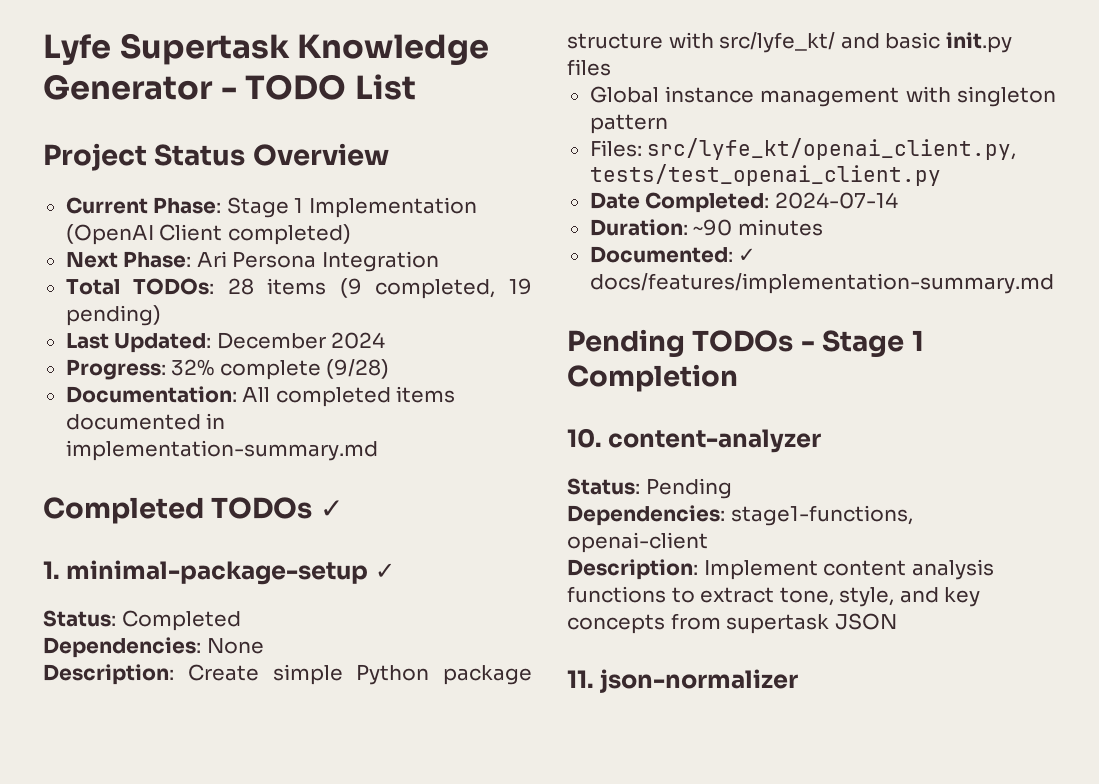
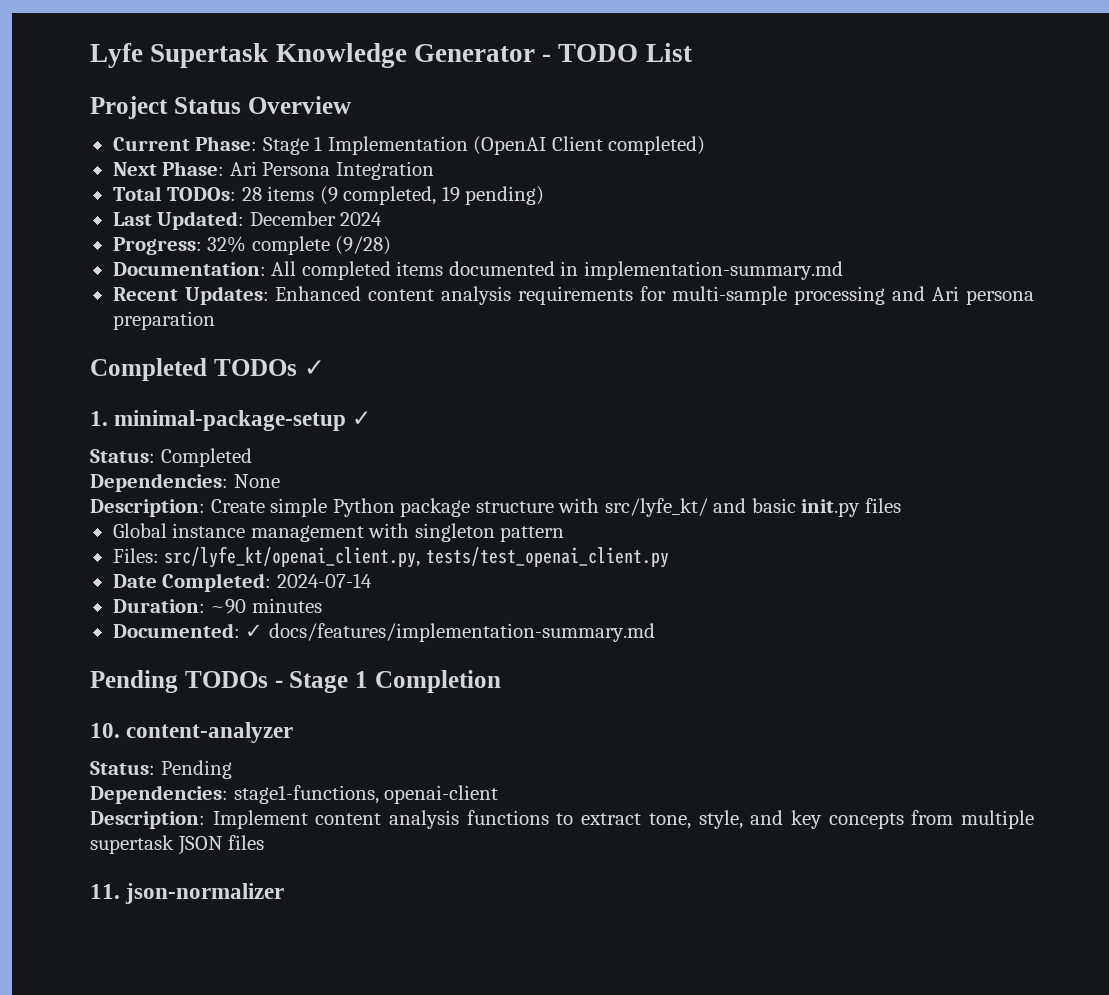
(378, 450) none -> [112,286,1035,305] [112,311,215,330] // Recent Updates: Enhanced content analysis requirements for multi-sample processing and Ari persona preparation
(721, 621) none -> [961,810,1035,829] multiple
(897, 621) none -> [228,835,265,850] files

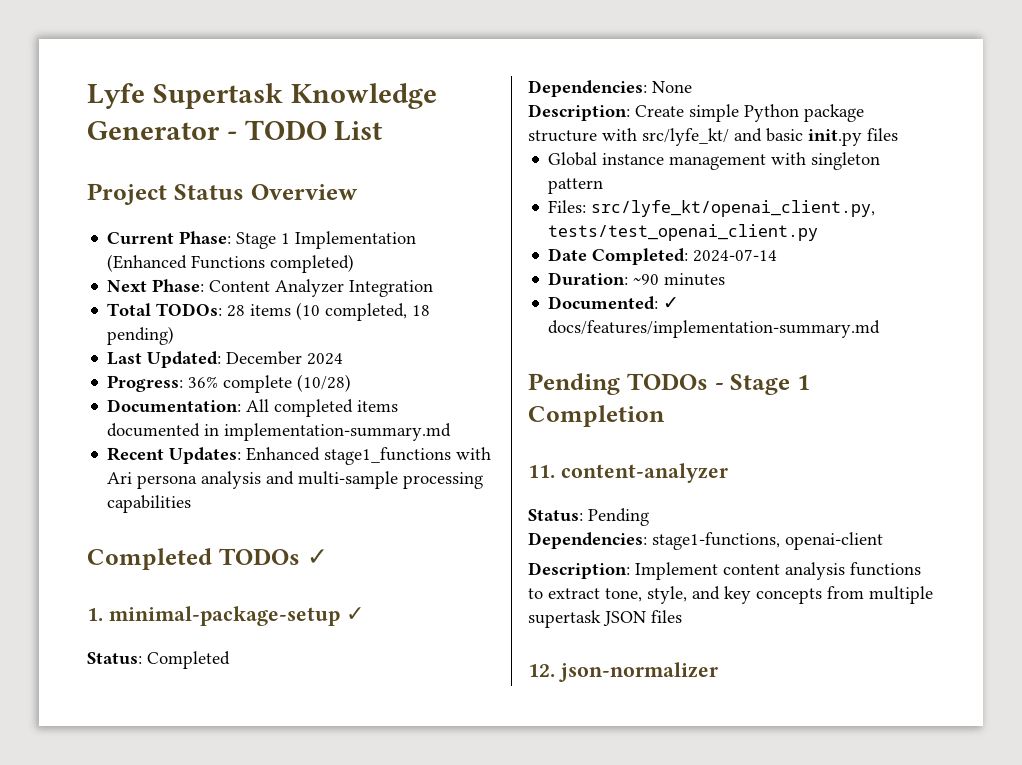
[473,136,603,155] (OpenAI Client -> [107,254,266,272] (Enhanced Functions
[229,161,331,176] Ari Persona -> [209,279,345,297] Content Analyzer
[319,186,460,205] (9 completed, 19 -> [296,302,431,321] (10 completed, 18
[207,236,392,255] 32% complete (9/28) -> [188,374,352,393] 36% complete (10/28)
[368,286,1035,305] [112,311,215,330] content analysis requirements for multi-sample processing and Ari persona preparation -> [324,447,492,465] [107,471,484,489] [107,495,192,513] stage1_functions with Ari persona analysis and multi-sample processing capabilities
[90,723,120,738] 10. -> [528,465,555,478] 11.
[90,884,120,899] 11. -> [528,664,555,677] 12.

